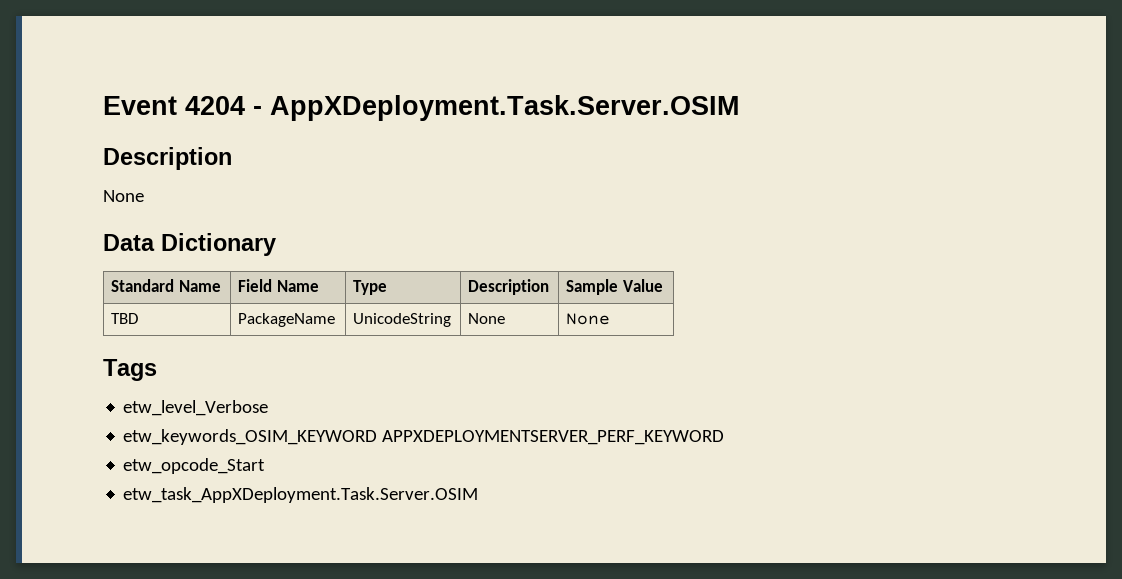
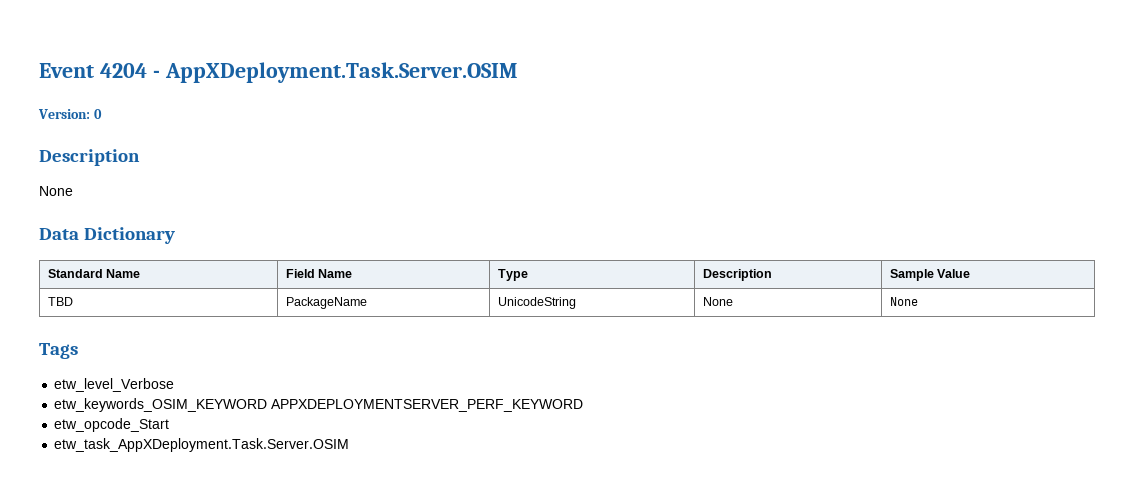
(739, 108) none -> [38,109,102,119] // Version: 0

